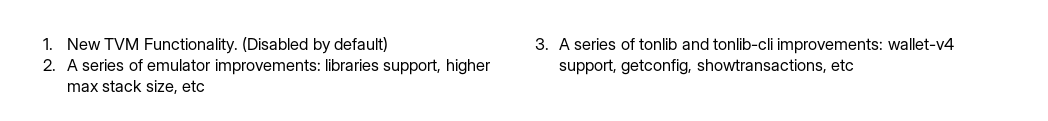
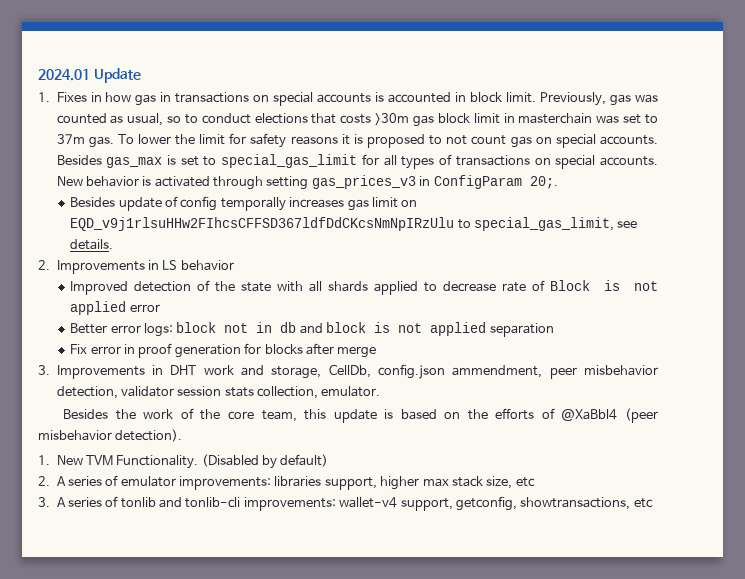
(43, 44) none -> [38,68,141,83] [38,92,659,106] [56,113,658,127] [56,133,658,148] [56,154,658,169] [56,175,558,190] [70,196,418,211] [70,217,638,231] [70,239,114,250] [38,260,234,274] [70,280,658,295] [70,301,160,315] [70,322,554,337] [70,343,377,358] [38,364,658,379] [56,386,381,399] [63,408,659,423] [38,429,183,442] 2024.01 Update // 1. Fixes in how gas in transactions on special accounts is accounted in block limit. Previously, gas was counted as usual, so to conduct elections that costs >30m gas block limit in masterchain was set to 37m gas. To lower the limit for safety reasons it is proposed to not count gas on special accounts. Besides gas_max is set to special_gas_limit for all types of transactions on special accounts. New behavior is activated through setting gas_prices_v3 in ConfigParam 20;. // Besides update of config temporally increases gas limit on EQD_v9j1rlsuHHw2FIhcsCFFSD367ldfDdCKcsNmNpIRzUlu to special_gas_limit, see details. // 2. Improvements in LS behavior // Improved detection of the state with all shards applied to decrease rate of Block is not applied error // Better error logs: block not in db and block is not applied separation // Fix error in proof generation for blocks after merge // 3. Improvements in DHT work and storage, CellDb, config.json ammendment, peer misbehavior detection, validator session stats collection, emulator. // Besides the work of the core team, this update is based on the efforts of @XaBbl4 (peer misbehavior detection). //

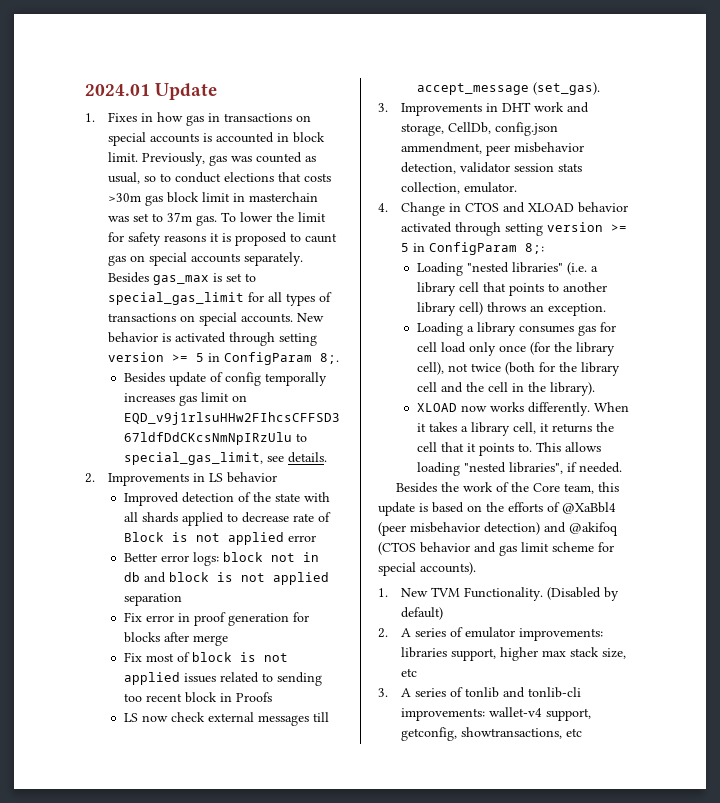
[446,135,507,145] not count -> [305,233,338,243] caunt
[599,135,658,145] accounts. -> [191,252,304,266] accounts separately.
[311,175,558,189] gas_prices_v3 in ConfigParam 20;. -> [108,352,340,365] version >= 5 in ConfigParam 8;.
(377, 352) none -> [123,652,288,662] [123,672,322,686] [123,692,272,703] [123,712,329,726] [416,82,600,95] // Fix most of block is not applied issues related to sending too recent block in Proofs // LS now check external messages till accept_message (set_gas).
(381, 391) none -> [378,202,629,216] [401,222,628,236] [401,242,545,255] [416,262,598,276] [416,282,607,296] [416,302,606,316] [416,322,616,336] [416,342,615,356] [416,362,620,376] [416,382,595,396] [416,402,629,416] [416,422,614,436] [416,442,601,456] [416,462,622,476] // 4. Change in CTOS and XLOAD behavior activated through setting version >= 5 in ConfigParam 8;: // Loading "nested libraries" (i.e. a library cell that points to another library cell) throws an exception. // Loading a library consumes gas for cell load only once (for the library cell), not twice (both for the library cell and the cell in the library). // XLOAD now works differently. When it takes a library cell, it returns the cell that it points to. This allows loading "nested libraries", if needed.
[227,411,254,420] core -> [533,483,561,492] Core
[115,429,183,442] detection). -> [484,522,618,536] [378,542,614,556] [378,562,476,576] detection) and @akifoq (CTOS behavior and gas limit scheme for special accounts).

